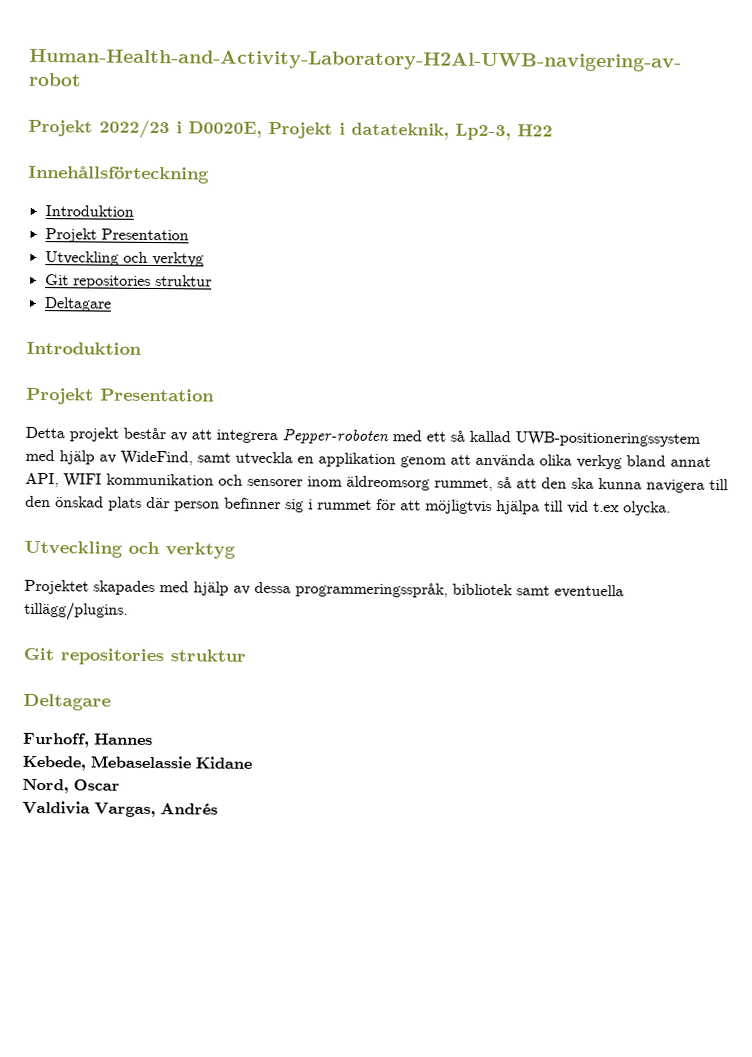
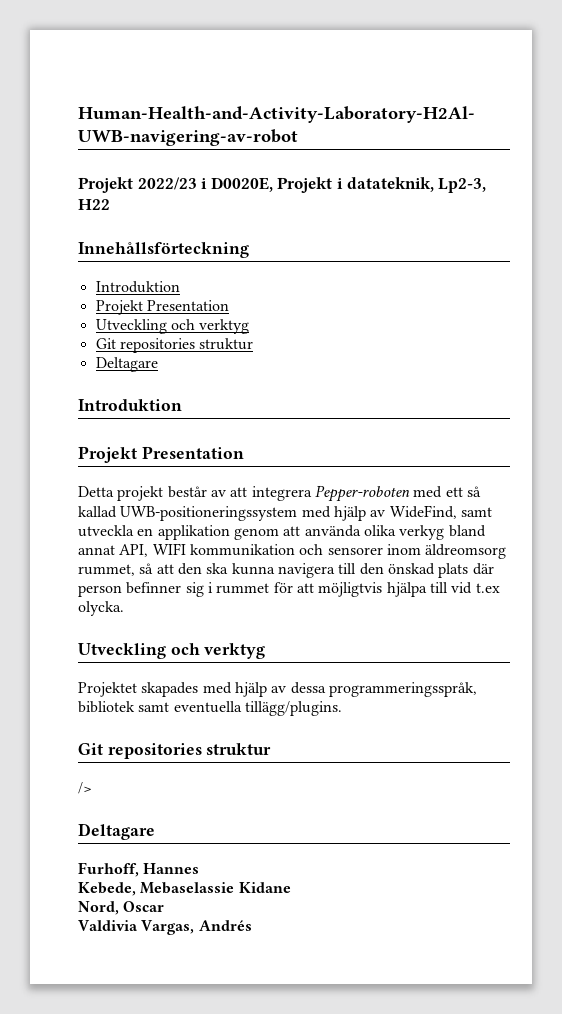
(246, 655) none -> [78,782,92,794] // />

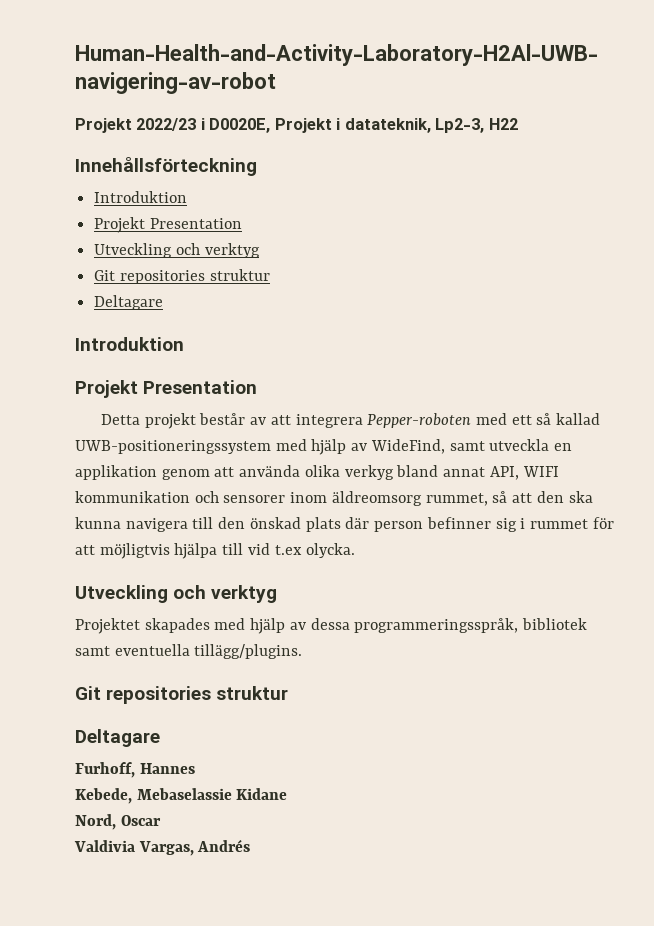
[78,782,92,794] // /> -> (289, 693) none

